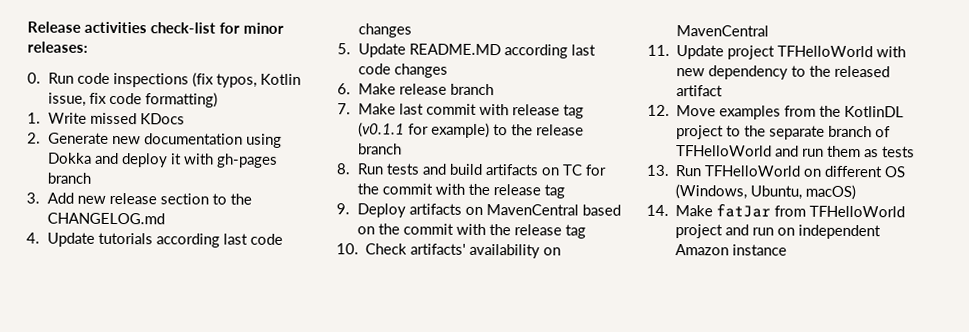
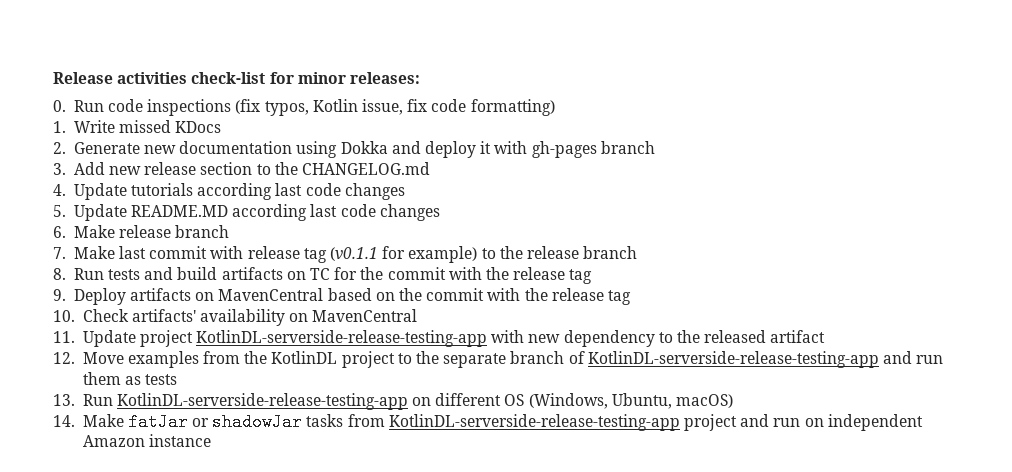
[777,45,874,58] TFHelloWorld -> [196,330,488,347] KotlinDL-serverside-release-testing-app
[676,145,773,157] TFHelloWorld -> [587,351,879,368] KotlinDL-serverside-release-testing-app
[704,165,802,177] TFHelloWorld -> [116,393,408,410] KotlinDL-serverside-release-testing-app
[774,205,906,218] from TFHelloWorld -> [192,413,680,431] or shadowJar tasks from KotlinDL-serverside-release-testing-app

